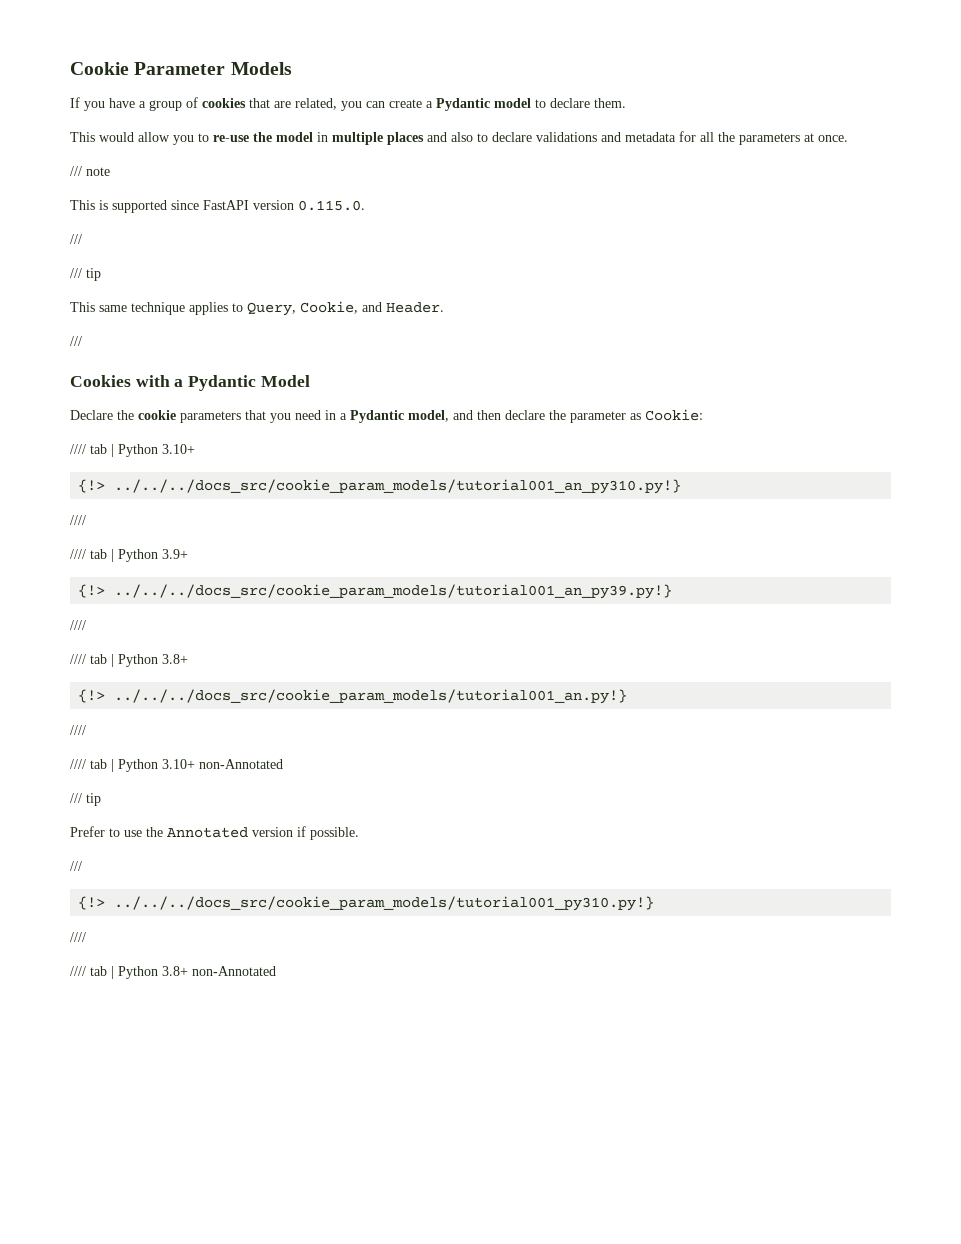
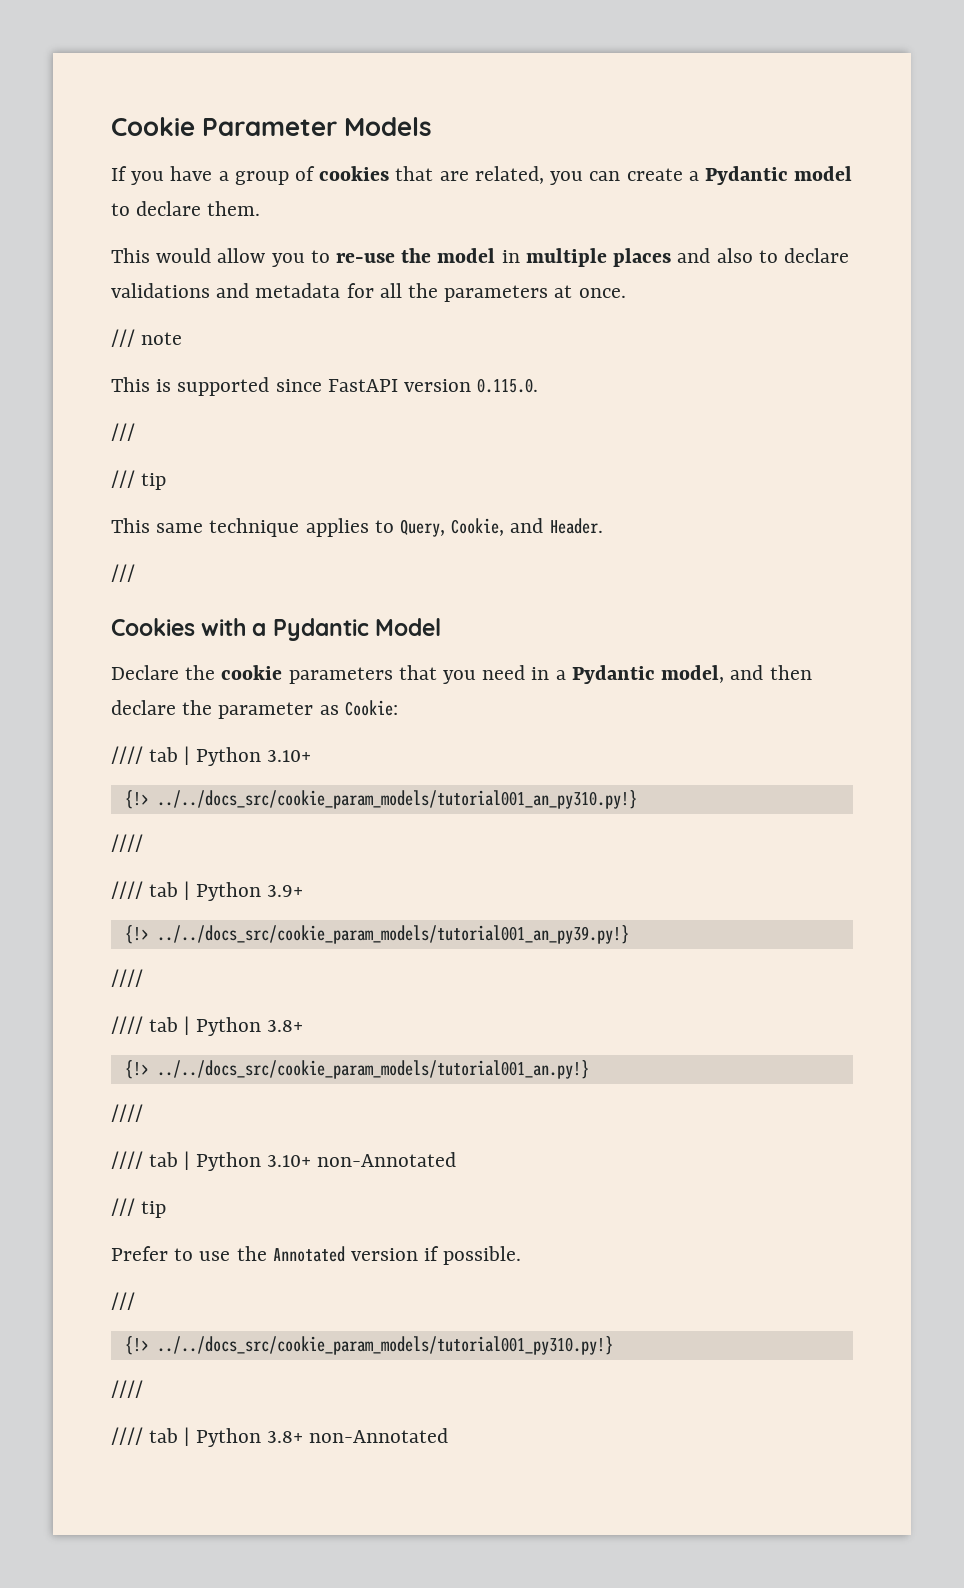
[114,479,682,494] ../../../docs_src/cookie_param_models/tutorial001_an_py310.py!} -> [156,790,637,809] ../../docs_src/cookie_param_models/tutorial001_an_py310.py!}
[114,584,673,599] ../../../docs_src/cookie_param_models/tutorial001_an_py39.py!} -> [156,925,629,944] ../../docs_src/cookie_param_models/tutorial001_an_py39.py!}
[114,689,628,704] ../../../docs_src/cookie_param_models/tutorial001_an.py!} -> [156,1060,589,1079] ../../docs_src/cookie_param_models/tutorial001_an.py!}
[114,896,655,911] ../../../docs_src/cookie_param_models/tutorial001_py310.py!} -> [156,1336,613,1355] ../../docs_src/cookie_param_models/tutorial001_py310.py!}

